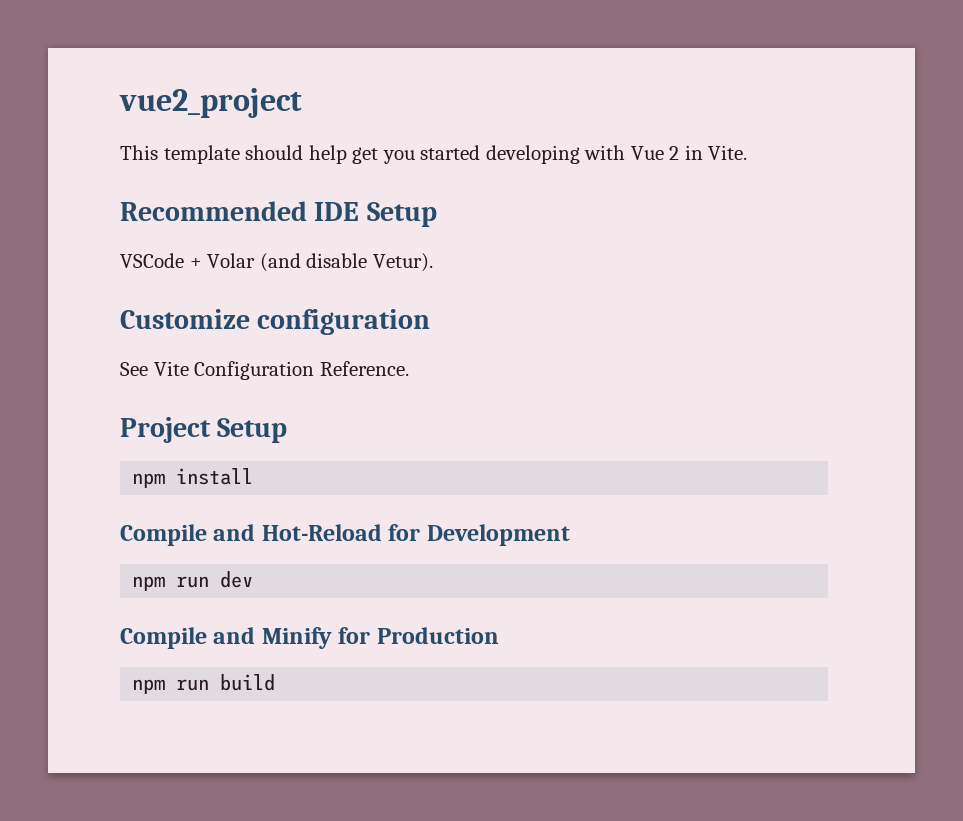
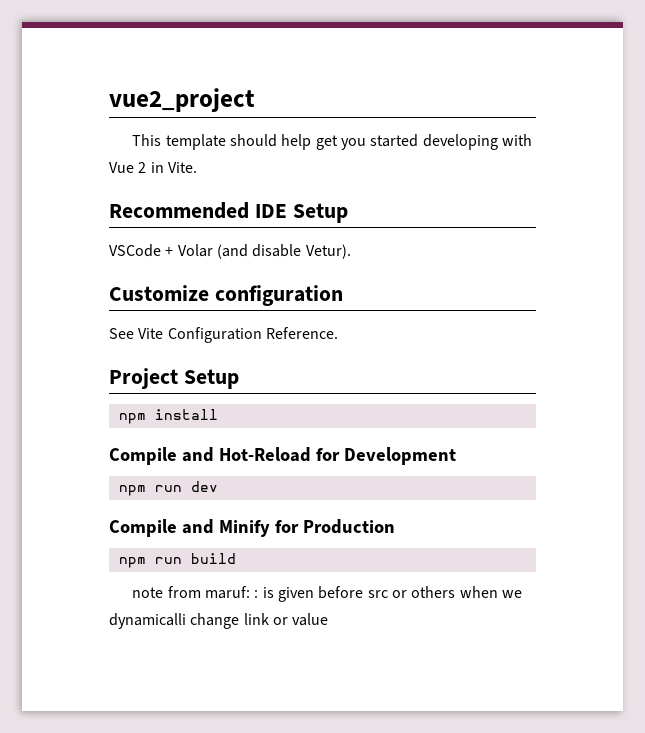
(276, 682) none -> [132,586,522,602] [109,613,329,629] // note from maruf: : is given before src or others when we dynamicalli change link or value

